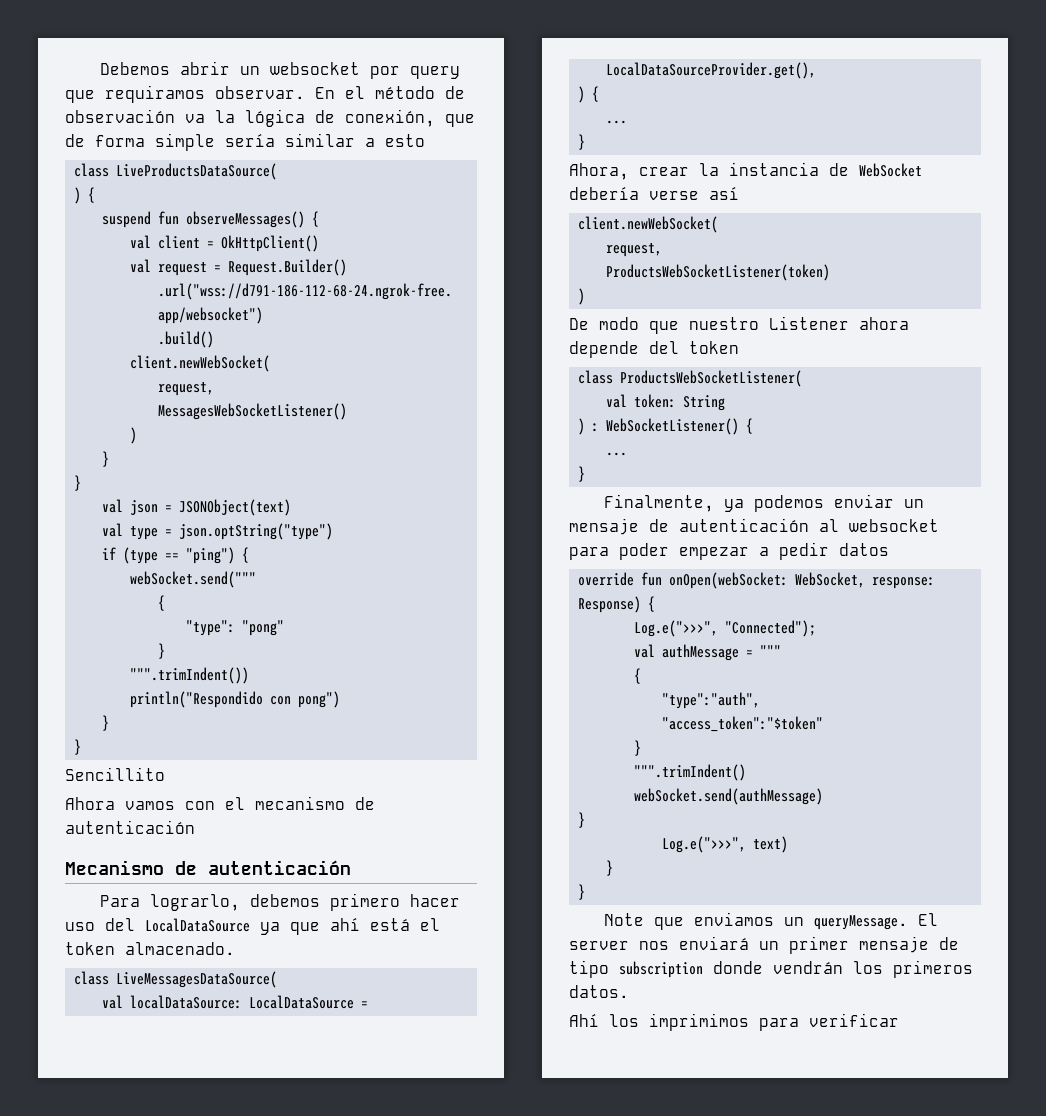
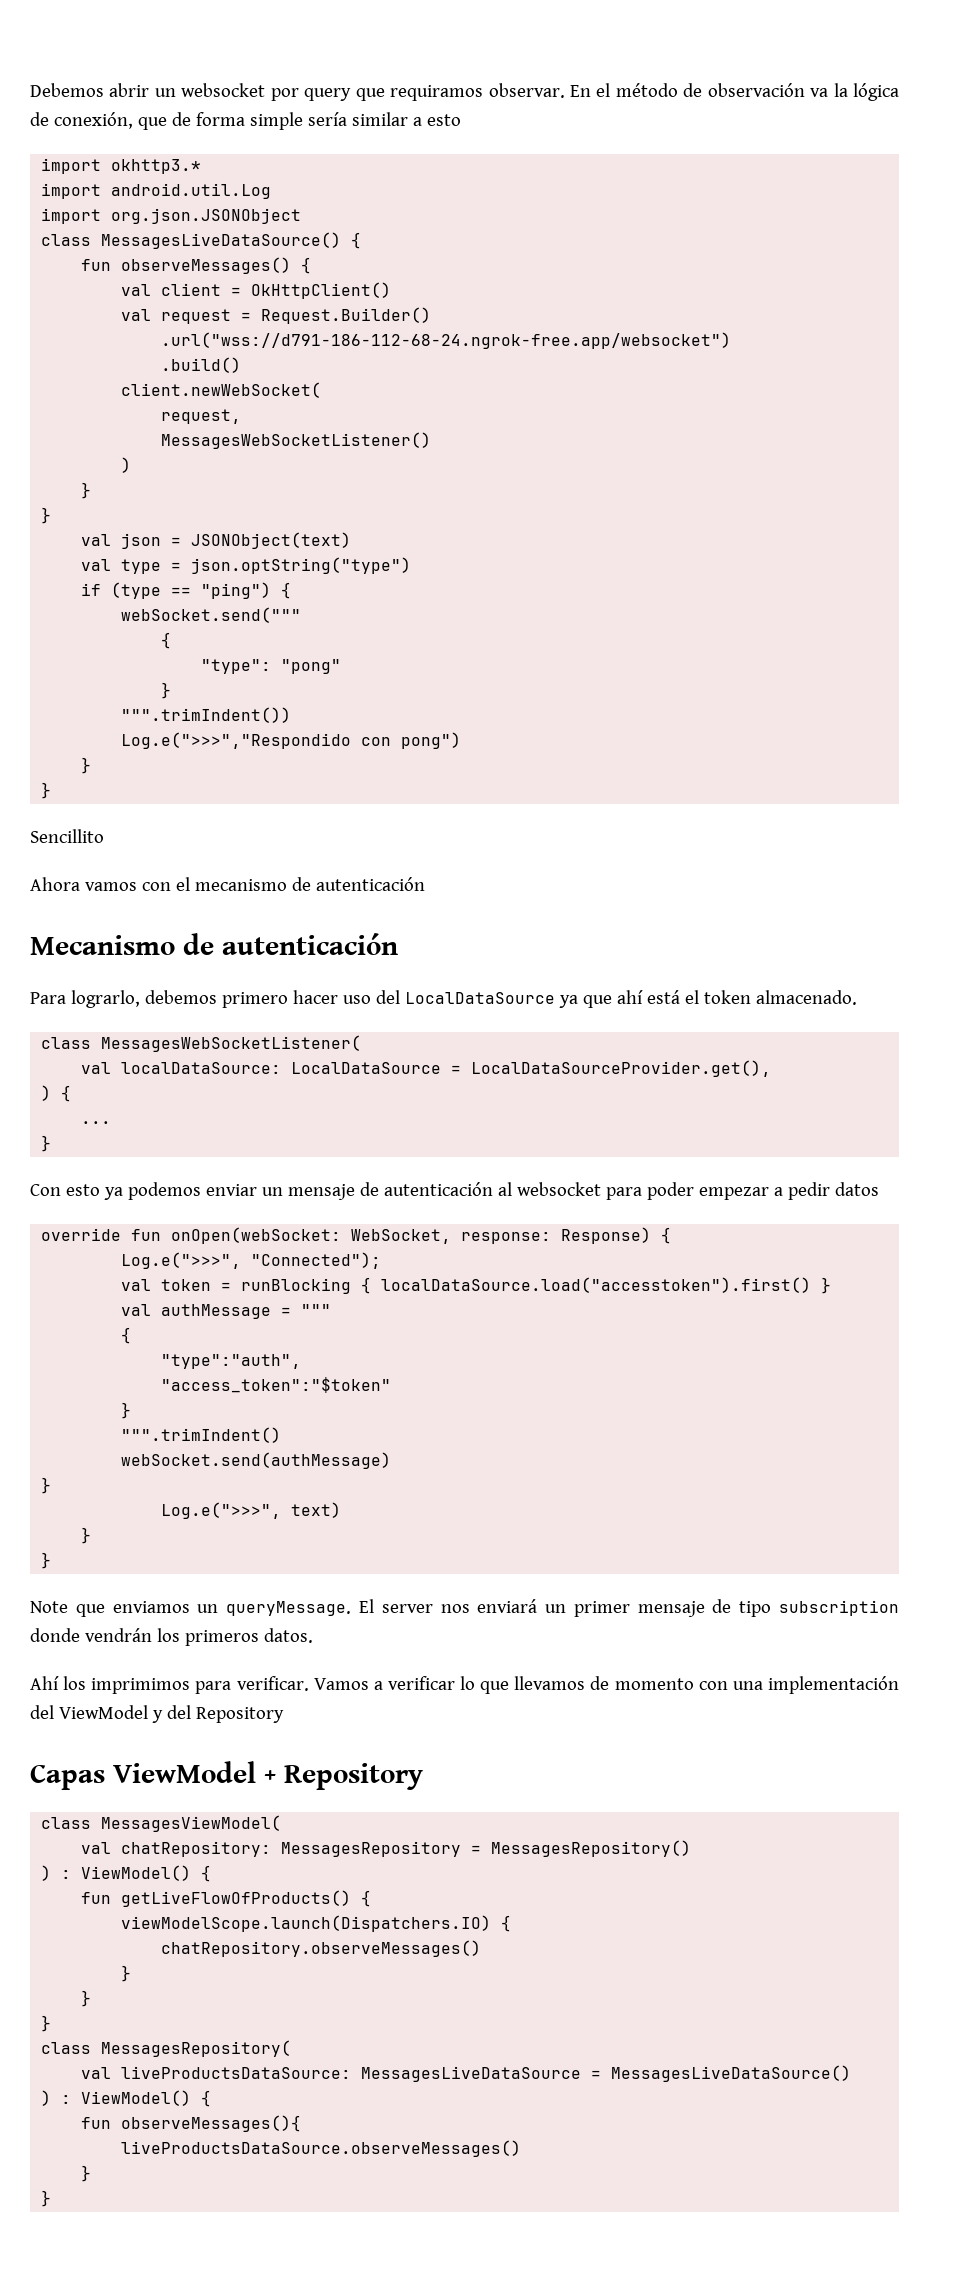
[74,163,278,180] [74,187,96,204] [102,211,152,228] // class LiveProductsDataSource( // ) { // suspend -> [41,158,202,174] [41,183,272,199] [41,208,302,224] [41,232,362,249] // import okhttp3.* // import android.util.Log // import org.json.JSONObject // class MessagesLiveDataSource() { //
[130,691,264,708] println("Respondido -> [121,732,352,749] Log.e(">>>","Respondido
[116,971,278,988] LiveMessagesDataSource( -> [101,1035,362,1052] MessagesWebSocketListener(
[569,162,922,180] [569,187,739,200] [578,216,719,233] [606,243,663,257] [606,264,831,281] [578,288,586,305] [569,316,909,334] [569,341,739,358] [578,370,803,387] [606,394,726,411] [578,418,754,435] [606,452,628,456] [578,466,586,482] [604,494,715,512] Ahora, crear la instancia de WebSocket debería verse así // client.newWebSocket( // request, // ProductsWebSocketListener(token) // ) // De modo que nuestro Listener ahora depende del token // class ProductsWebSocketListener( // val token: String // ) : WebSocketListener() { // ... // } // Finalmente, -> [30,1184,100,1196] Con esto
(817, 628) none -> [121,1277,832,1294] // val token = runBlocking { localDataSource.load("accesstoken").first() }
[809,1013,899,1027] verificar -> [236,1676,899,1694] [30,1705,284,1723] [30,1761,423,1790] [41,1815,282,1832] [81,1840,692,1857] [41,1865,212,1882] [81,1890,372,1907] [121,1915,512,1932] [161,1940,482,1957] [121,1965,132,1982] [81,1990,92,2007] [41,2015,52,2032] [41,2040,292,2057] [81,2065,852,2082] [41,2090,212,2107] [81,2115,302,2132] [121,2140,522,2157] [81,2165,92,2182] [41,2190,52,2207] verificar. Vamos a verificar lo que llevamos de momento con una implementación del ViewModel y del Repository // Capas ViewModel + Repository // class MessagesViewModel( // val chatRepository: MessagesRepository = MessagesRepository() // ) : ViewModel() { // fun getLiveFlowOfProducts() { // viewModelScope.launch(Dispatchers.IO) { // chatRepository.observeMessages() // } // } // } // class MessagesRepository( // val liveProductsDataSource: MessagesLiveDataSource = MessagesLiveDataSource() // ) : ViewModel() { // fun observeMessages(){ // liveProductsDataSource.observeMessages() // } // }

